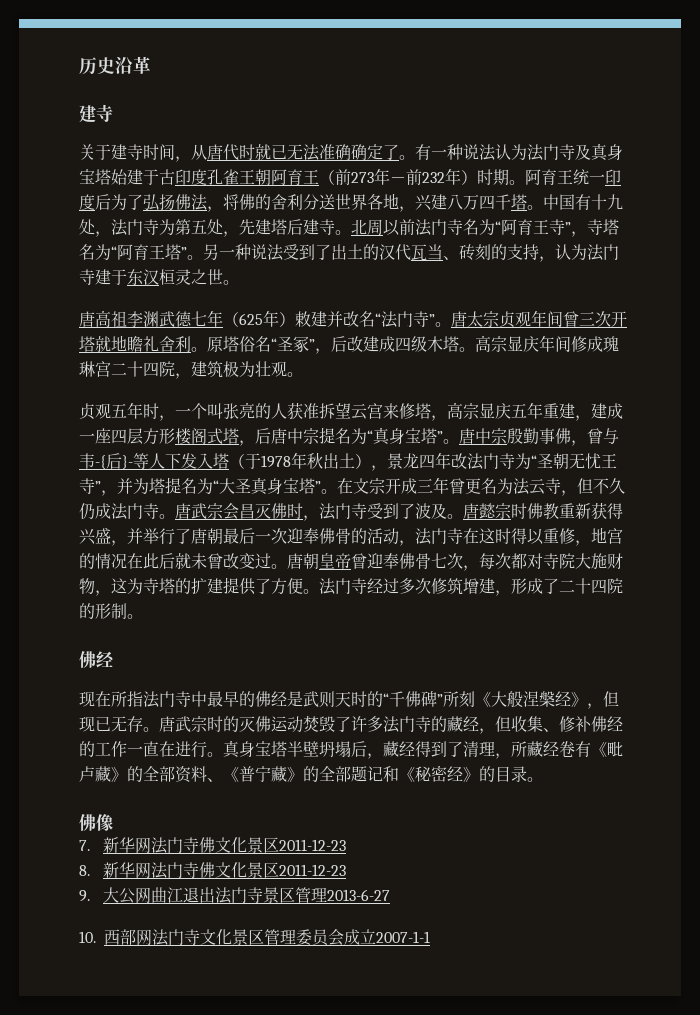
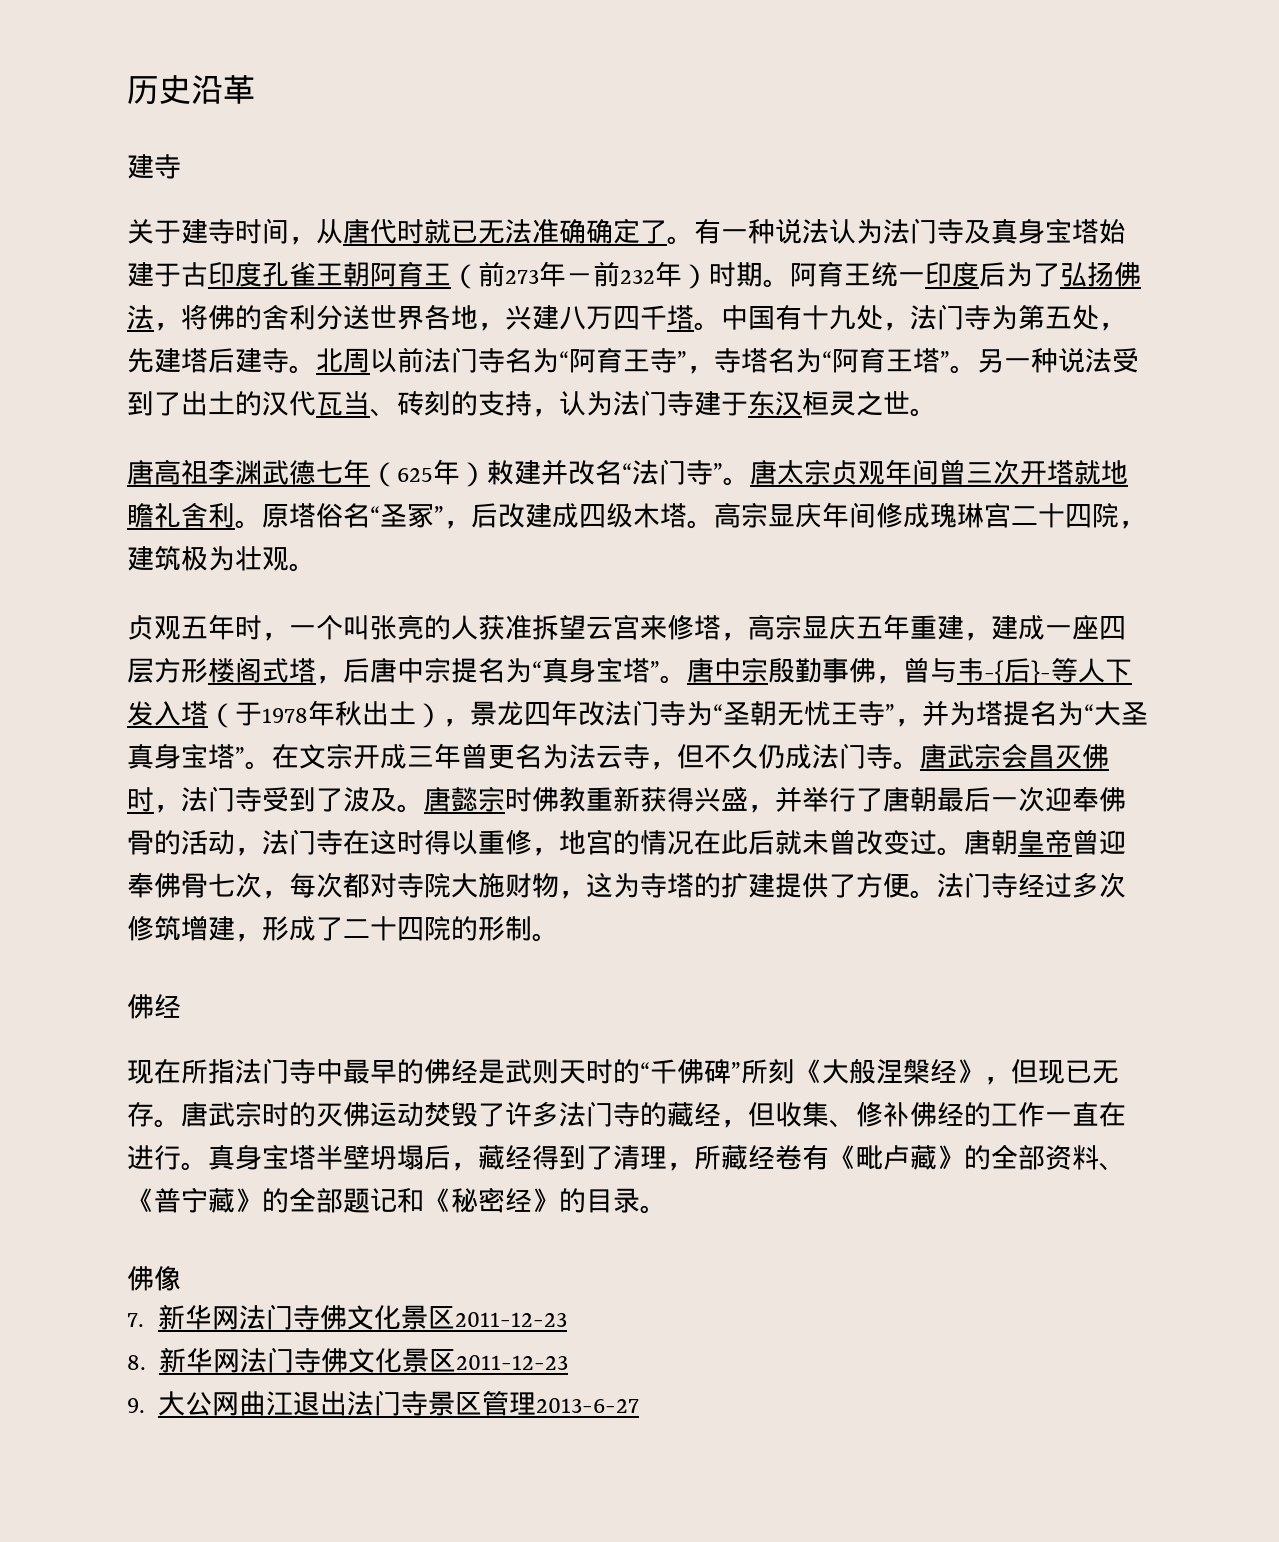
[79,929,430,946] // 10.西部网法门寺文化景区管理委员会成立2007-1-1 -> (640, 1405) none

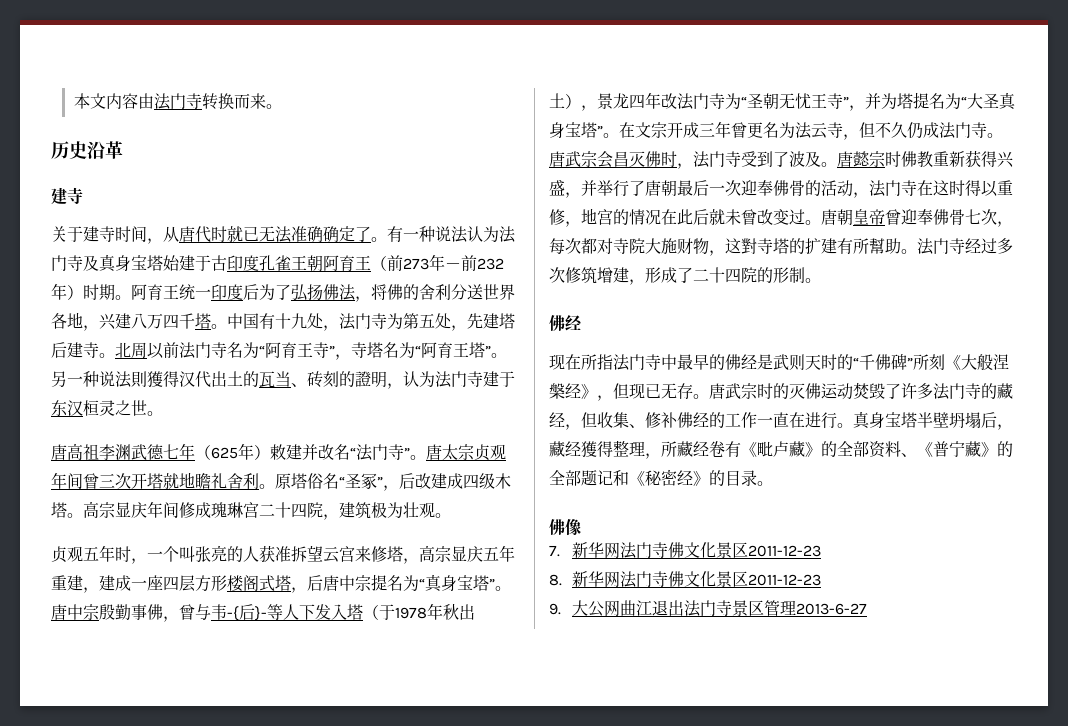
(127, 90) none -> [73,93,282,110] 本文内容由法门寺转换而来。 //
[1112,348,1139,373] [127,391,316,416] 受到了出土的汉代 -> [131,371,259,388] 則獲得汉代出土的
[478,391,532,416] 支持 -> [355,371,387,388] 證明
[613,873,640,898] 为 -> [741,238,757,254] 對
[775,873,910,898] 提供了方便 -> [837,238,901,254] 有所幫助
[532,1145,640,1170] 得到了清 -> [581,440,629,457] 獲得整

